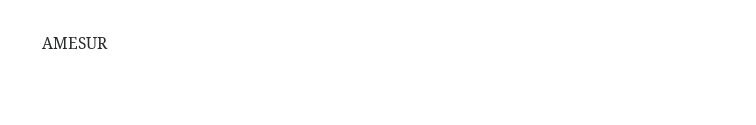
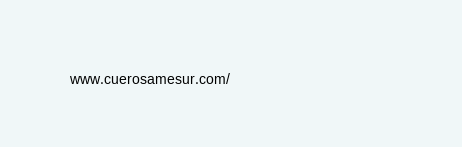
[42,37,108,49] AMESUR -> [69,73,230,84] www.cuerosamesur.com/

